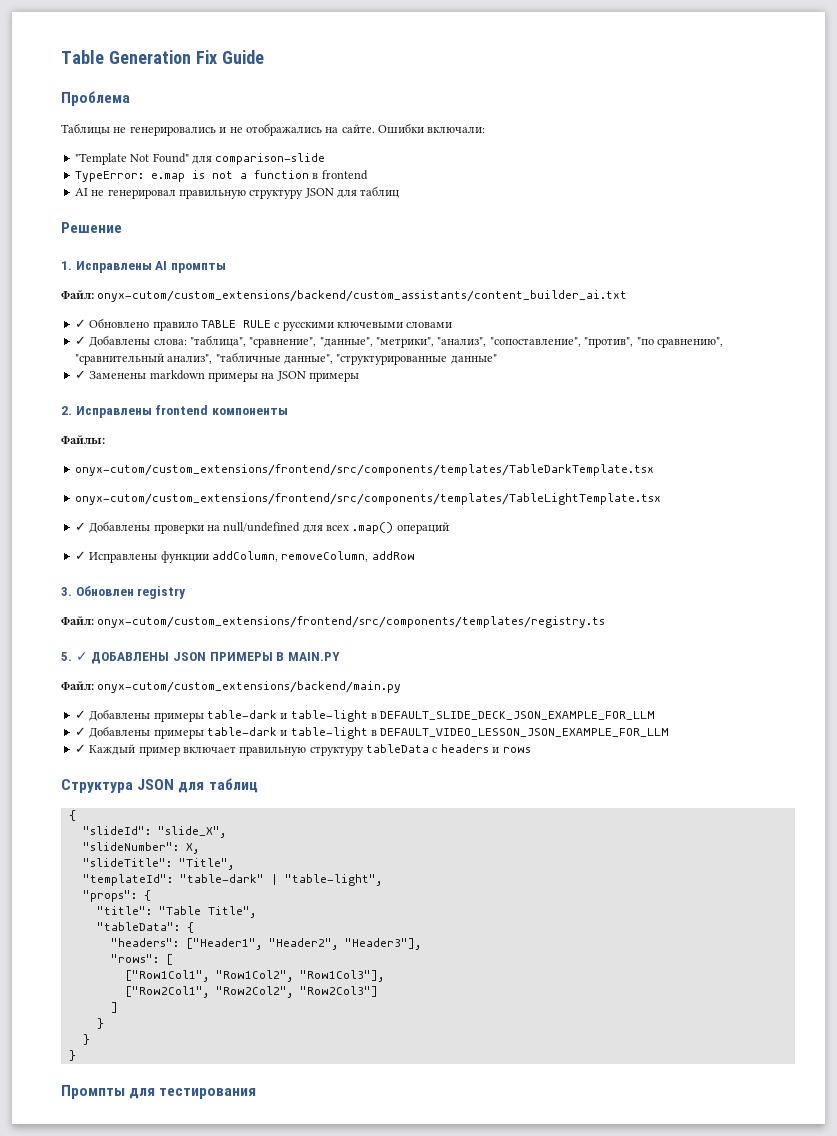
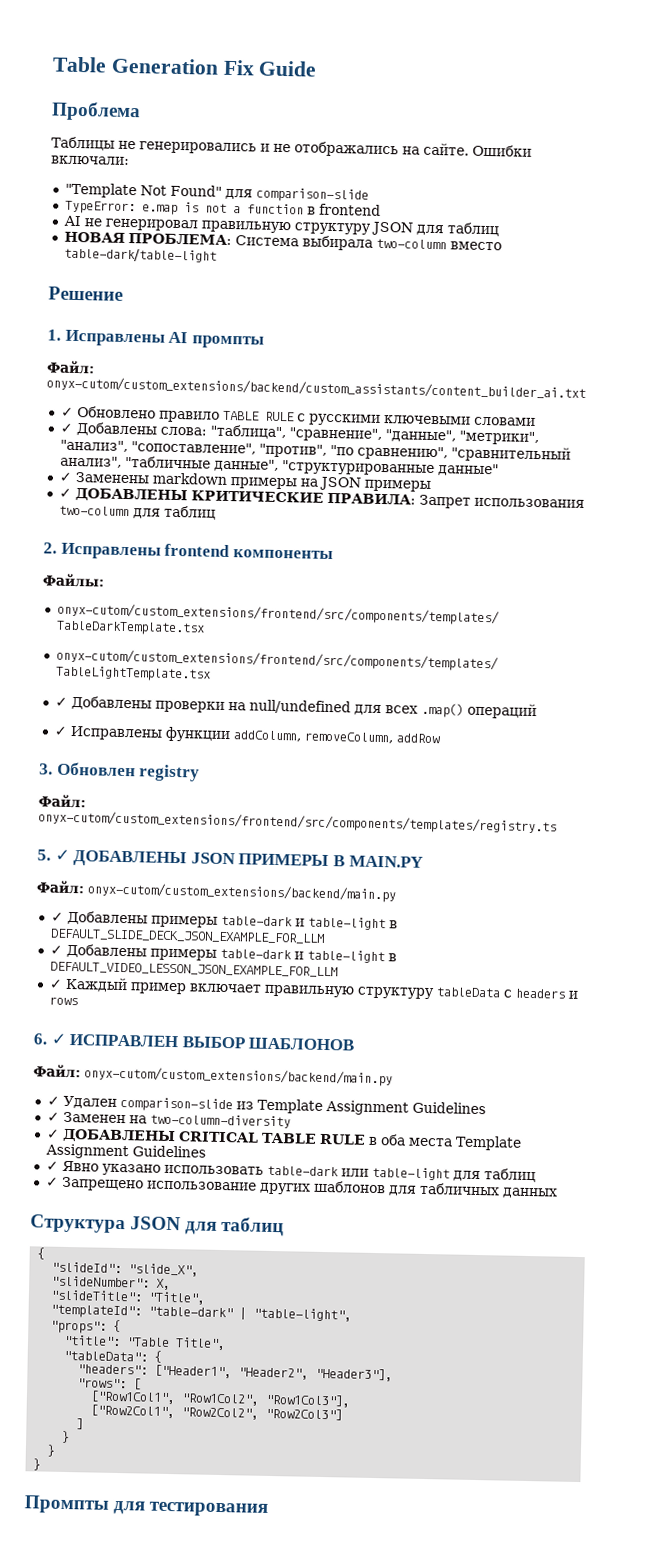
(400, 192) none -> [63,231,502,251] [63,247,217,263] // НОВАЯ ПРОБЛЕМА: Система выбирала two-column вместо table-dark/table-light
(359, 377) none -> [58,487,585,509] [58,505,216,520] // ✓ ДОБАВЛЕНЫ КРИТИЧЕСКИЕ ПРАВИЛА: Запрет использования two-column для таблиц
(531, 750) none -> [33,1033,355,1051] [33,1064,393,1087] [46,1095,486,1116] [46,1111,291,1129] [45,1128,522,1151] [44,1143,206,1160] [45,1160,536,1183] [45,1176,558,1199] // 6. ✓ ИСПРАВЛЕН ВЫБОР ШАБЛОНОВ // Файл: onyx-cutom/custom_extensions/backend/main.py // ✓ Удален comparison-slide из Template Assignment Guidelines // ✓ Заменен на two-column-diversity // ✓ ДОБАВЛЕНЫ CRITICAL TABLE RULE в оба места Template Assignment Guidelines // ✓ Явно указано использовать table-dark или table-light для таблиц // ✓ Запрещено использование других шаблонов для табличных данных

